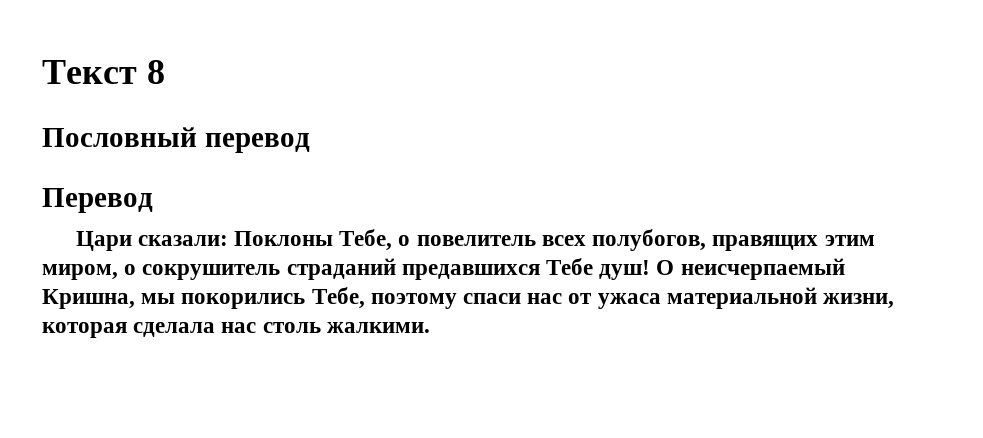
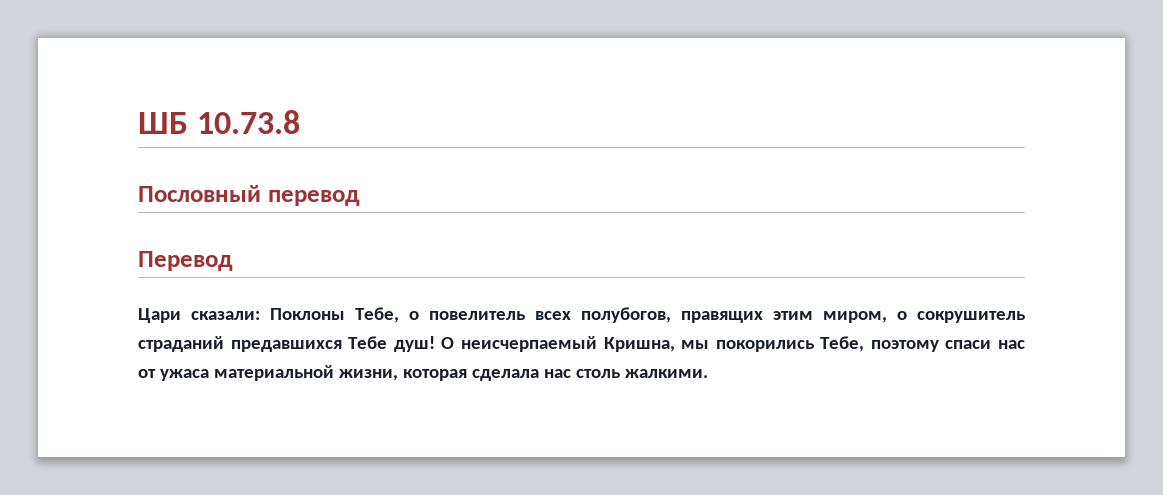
[42,60,165,84] Текст 8 -> [138,110,301,134] ШБ 10.73.8

